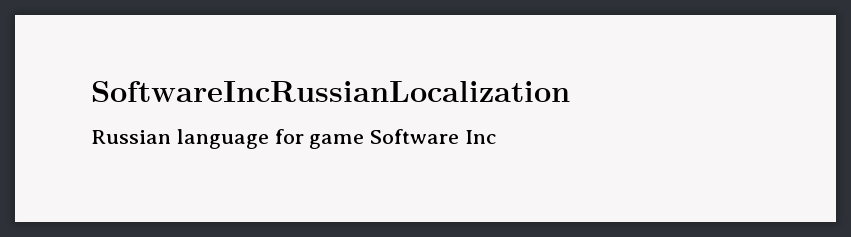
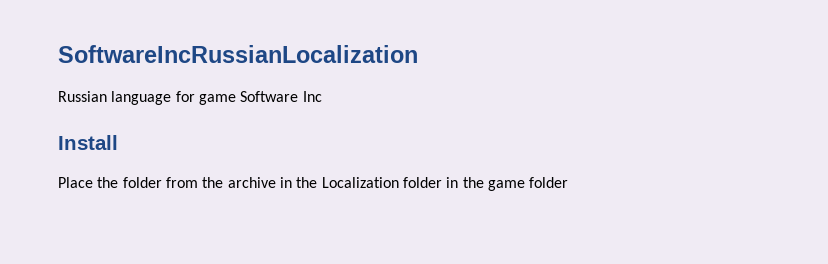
(497, 137) none -> [58,135,118,150] [58,177,569,191] // Install // Place the folder from the archive in the Localization folder in the game folder

